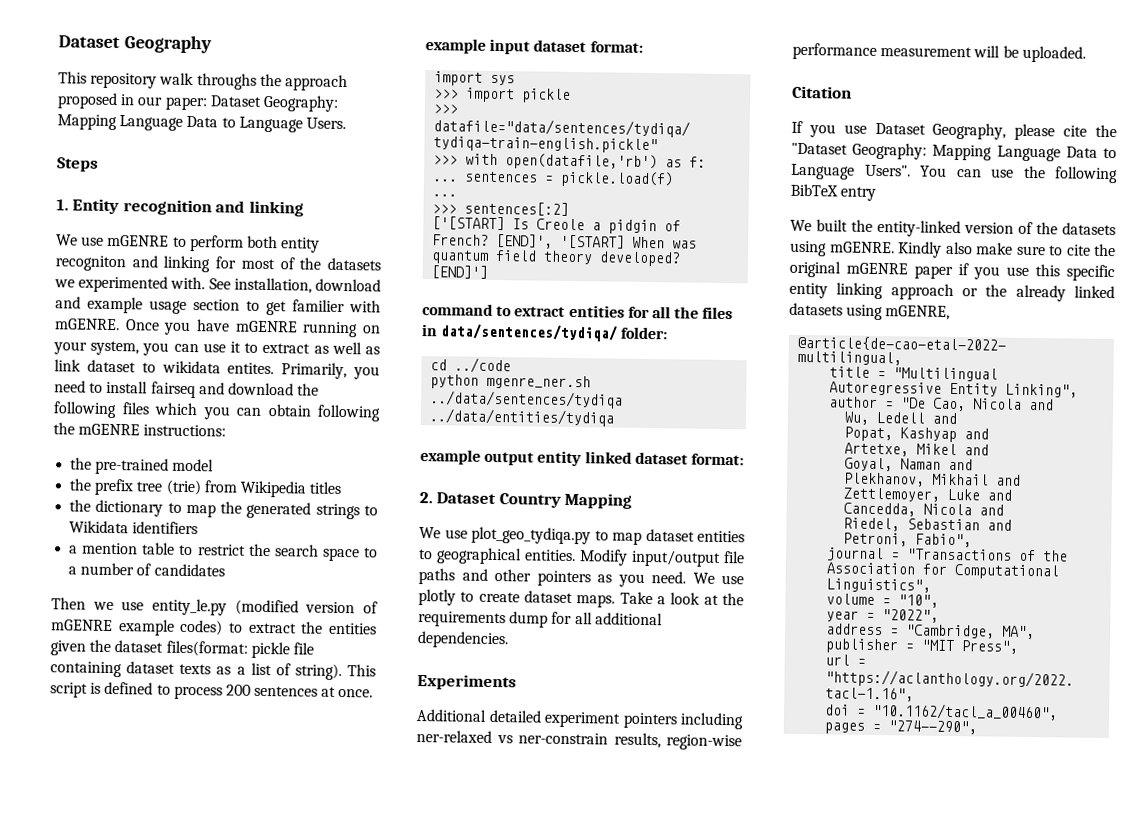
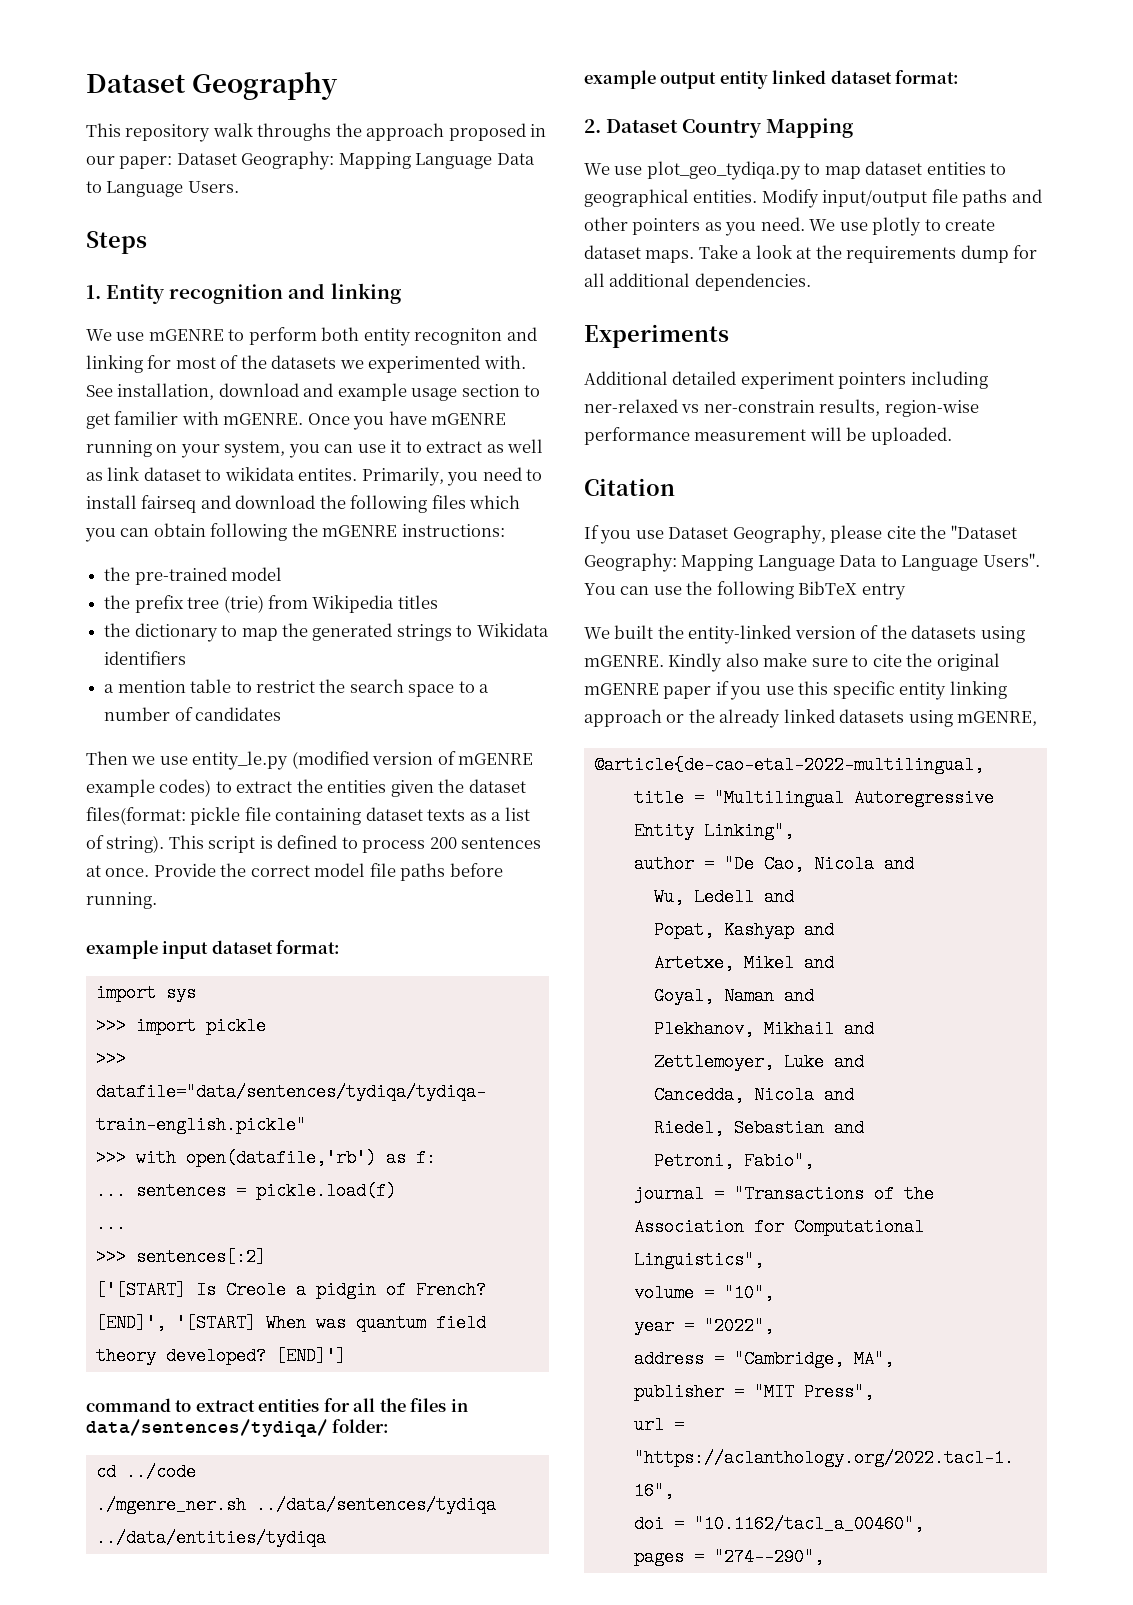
(374, 693) none -> [153,863,503,881] [86,892,157,909] Provide the correct model file paths before running.
[430,374,592,390] python mgenre_ner.sh -> [95,1496,246,1514] ./mgenre_ner.sh

